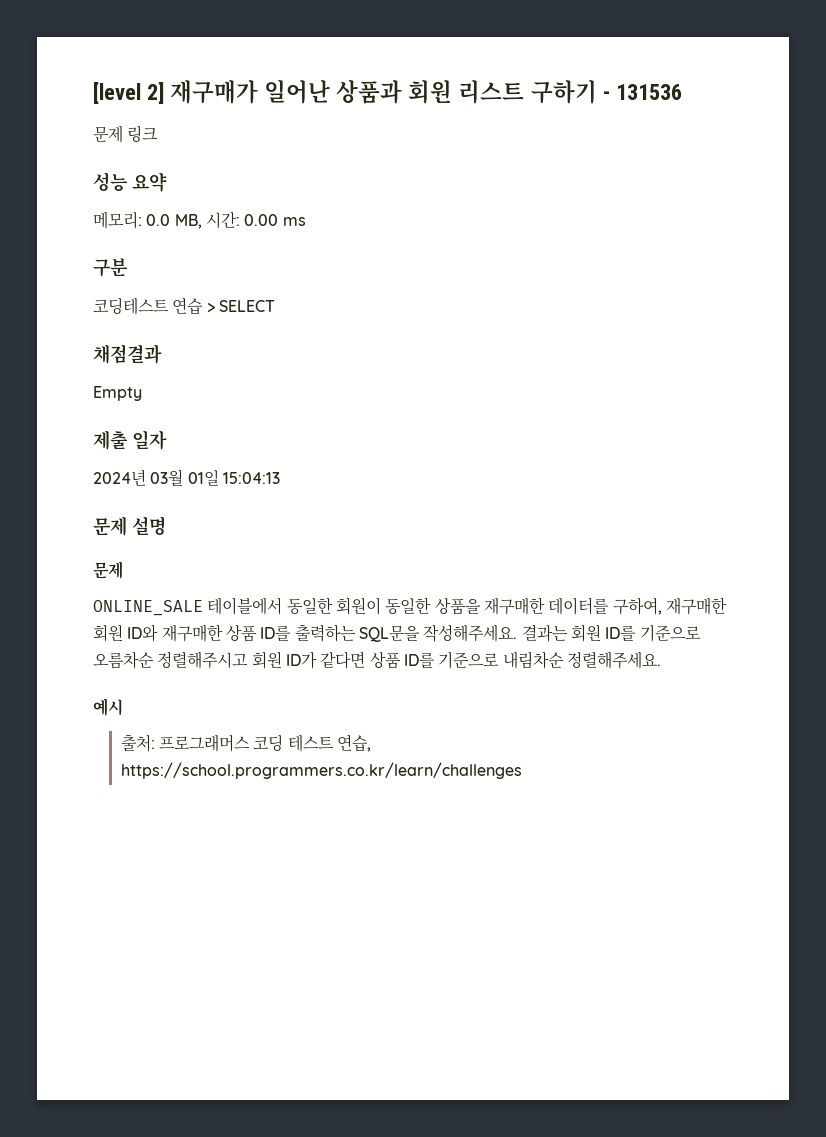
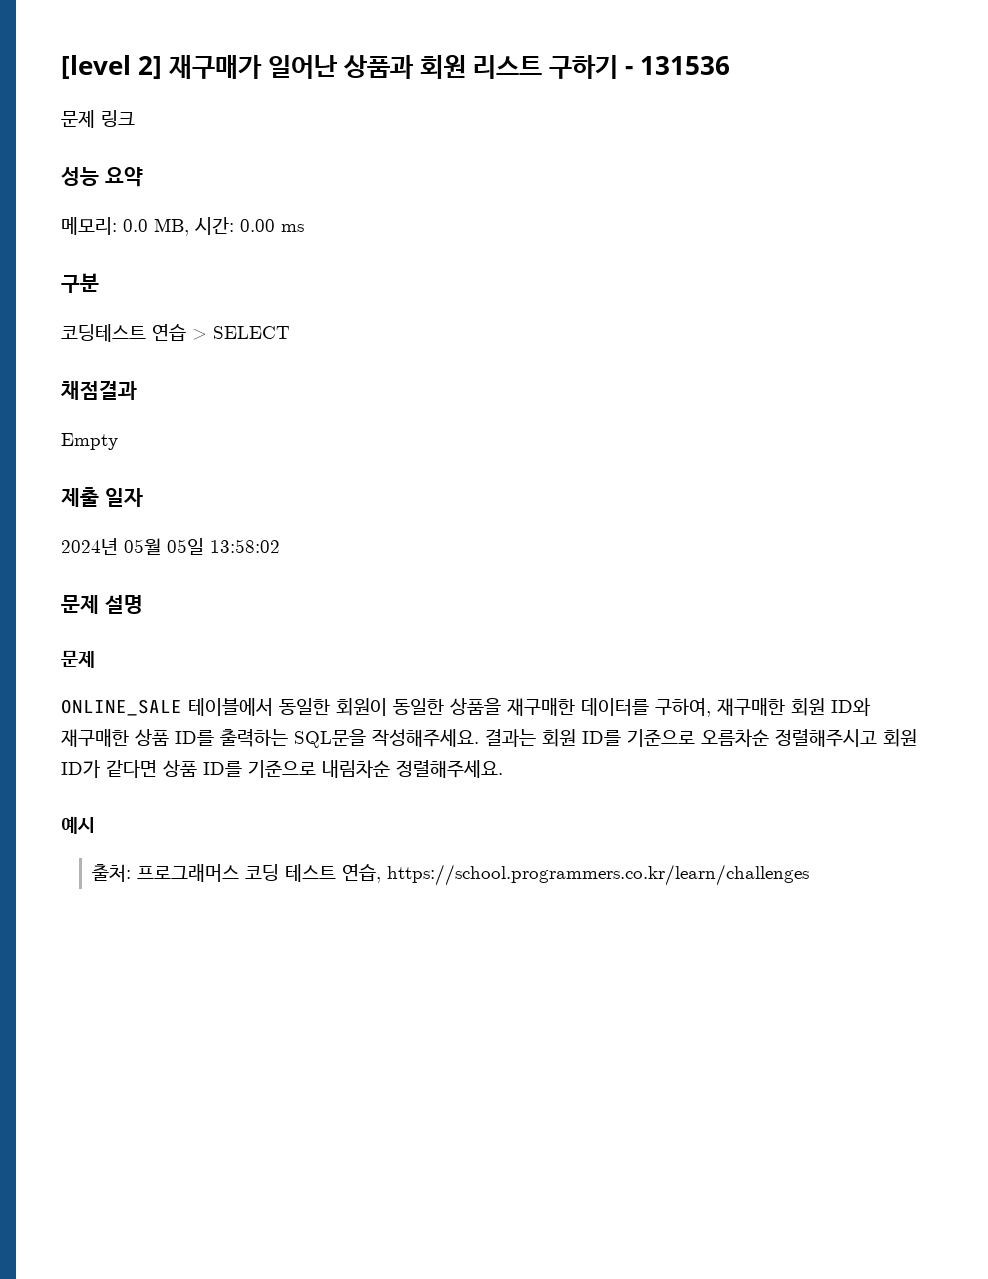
[150,469,280,486] 03월 01일 15:04:13 -> [124,538,280,555] 05월 05일 13:58:02

